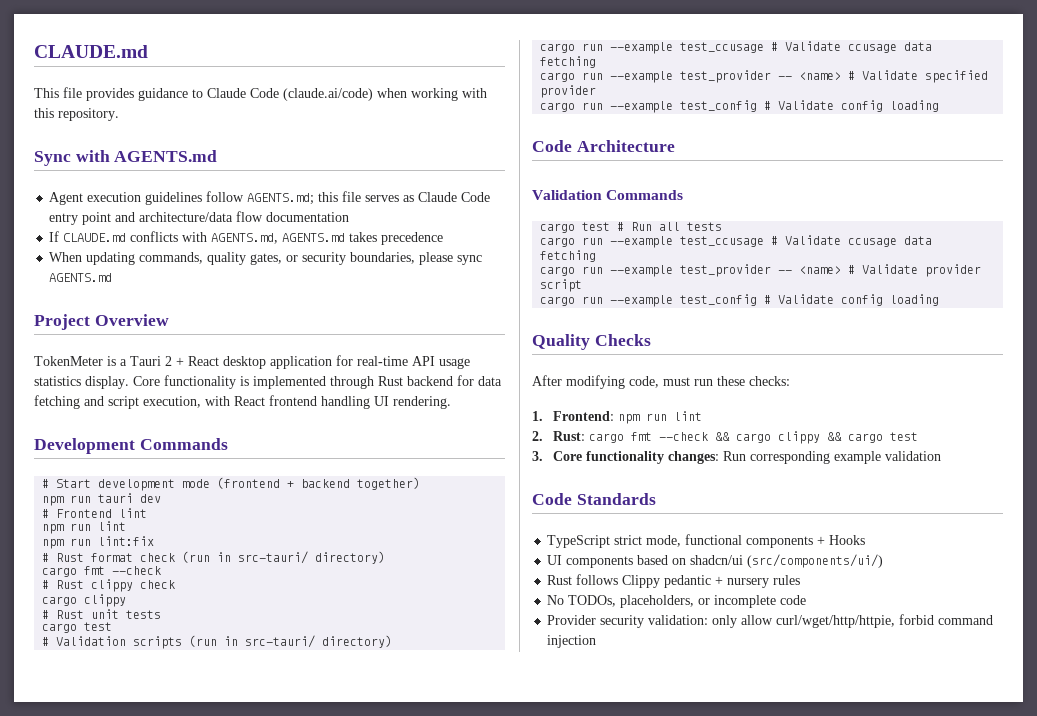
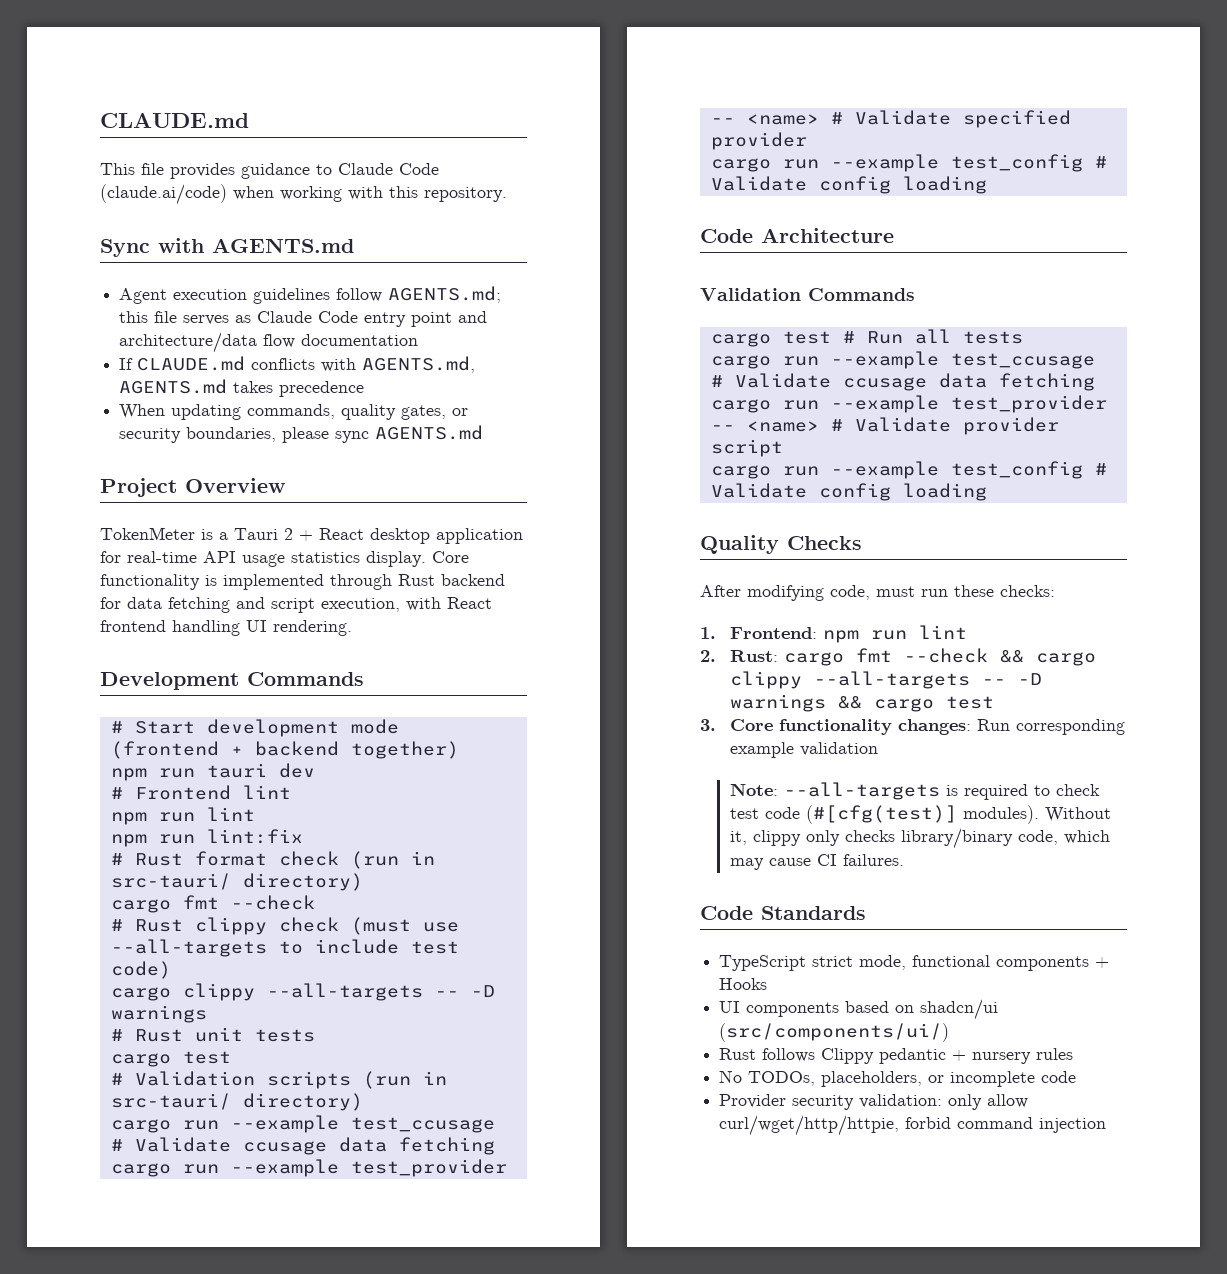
[42,594,127,607] // cargo clippy -> [350,917,459,935] [110,939,459,957] [110,961,171,979] [110,983,495,1001] [110,1005,207,1023] (must use --all-targets to include test code) // cargo clippy --all-targets -- -D warnings
(820, 437) none -> [813,671,1042,689] [729,694,826,712] --all-targets -- -D warnings
(941, 456) none -> [729,782,1100,800] [729,805,1111,824] [729,828,1110,849] [729,854,904,870] // Note: --all-targets is required to check test code (#[cfg(test)] modules). Without it, clippy only checks library/binary code, which may cause CI failures.

